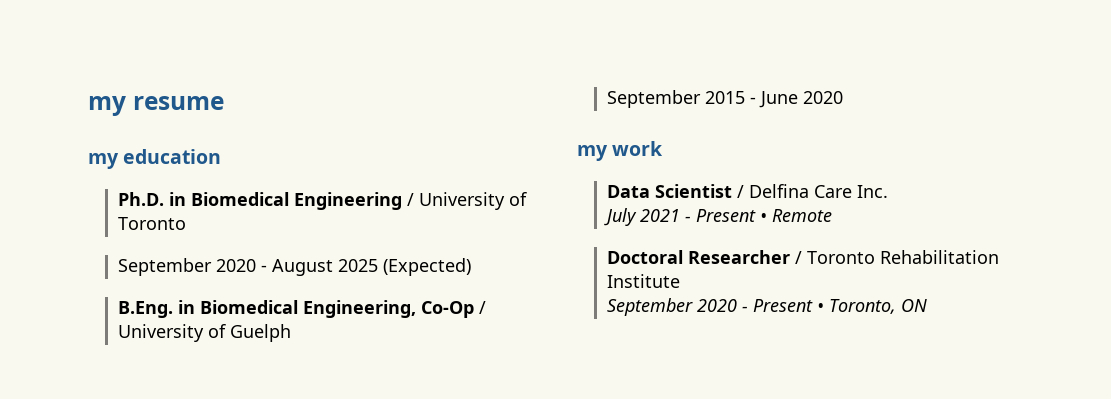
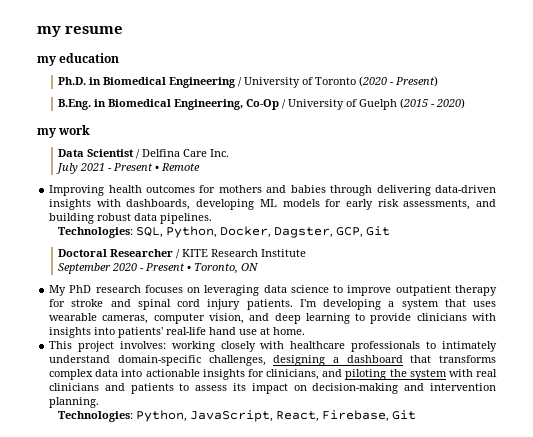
[117,258,471,276] // September 2020 - August 2025 (Expected) -> [359,76,439,87] (2020 - Present)
[606,90,843,108] // September 2015 - June 2020 -> [400,98,466,109] (2015 - 2020)
(832, 215) none -> [49,185,497,196] [49,199,496,210] [49,213,213,224] [58,226,391,238] // Improving health outcomes for mothers and babies through delivering data-driven insights with dashboards, developing ML models for early risk assessments, and building robust data pipelines. // Technologies: SQL, Python, Docker, Dagster, GCP, Git
[806,250,999,264] Toronto Rehabilitation -> [182,249,259,257] KITE Research
(927, 305) none -> [49,285,497,296] [49,299,497,310] [49,313,497,324] [49,327,306,338] [49,341,497,352] [49,355,496,366] [49,369,497,380] [49,383,497,394] [49,397,100,408] [58,410,417,422] // My PhD research focuses on leveraging data science to improve outpatient therapy for stroke and spinal cord injury patients. I'm developing a system that uses wearable cameras, computer vision, and deep learning to provide clinicians with insights into patients' real-life hand use at home. // This project involves: working closely with healthcare professionals to intimately understand domain-specific challenges, designing a dashboard that transforms complex data into actionable insights for clinicians, and piloting the system with real clinicians and patients to assess its impact on decision-making and intervention planning. // Technologies: Python, JavaScript, React, Firebase, Git

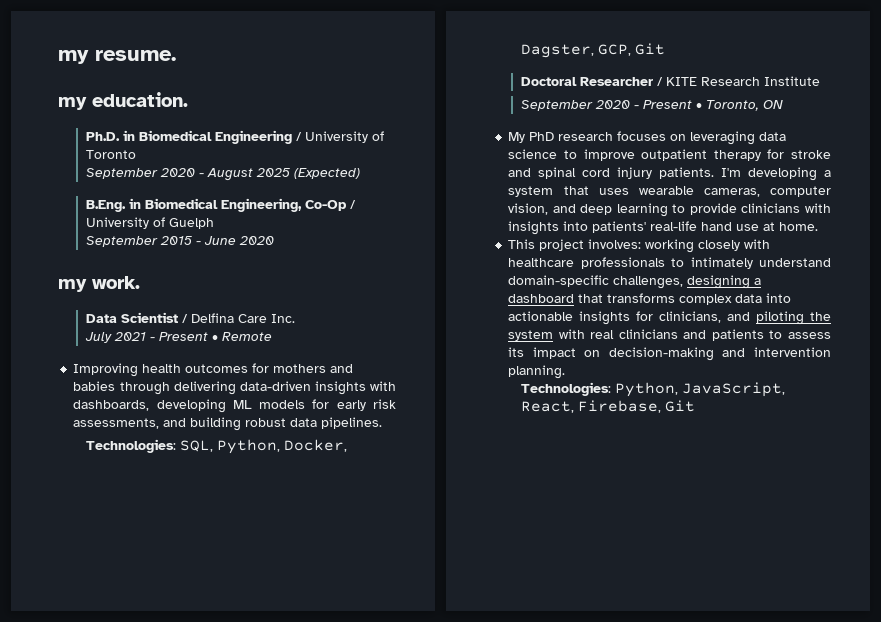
[37,26,124,37] [37,53,120,66] my resume // my education -> [58,50,176,64] [58,92,188,110] my resume. // my education.
[359,76,439,87] (2020 - Present) -> [85,168,360,181] // September 2020 - August 2025 (Expected)
[400,98,466,109] [37,125,91,138] (2015 - 2020) // my work -> [85,236,274,247] [58,276,140,292] // September 2015 - June 2020 // my work.

